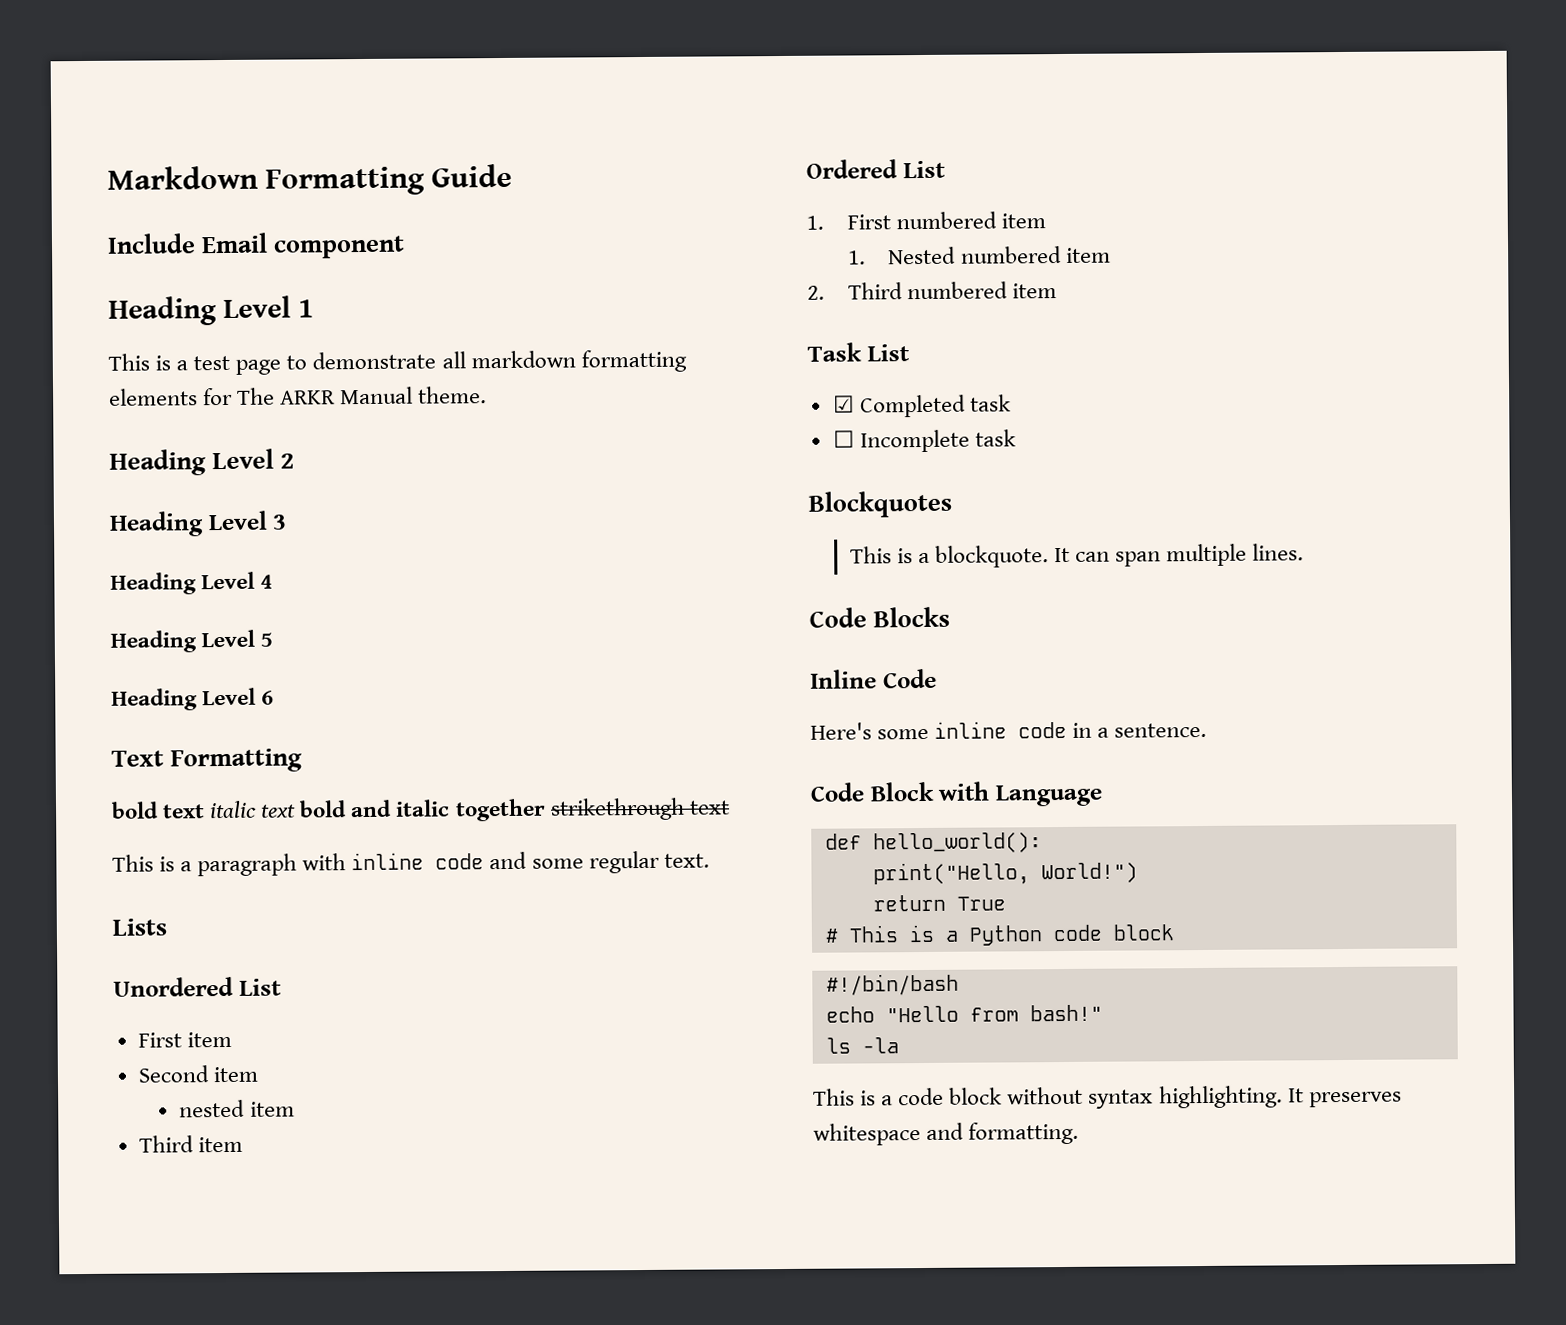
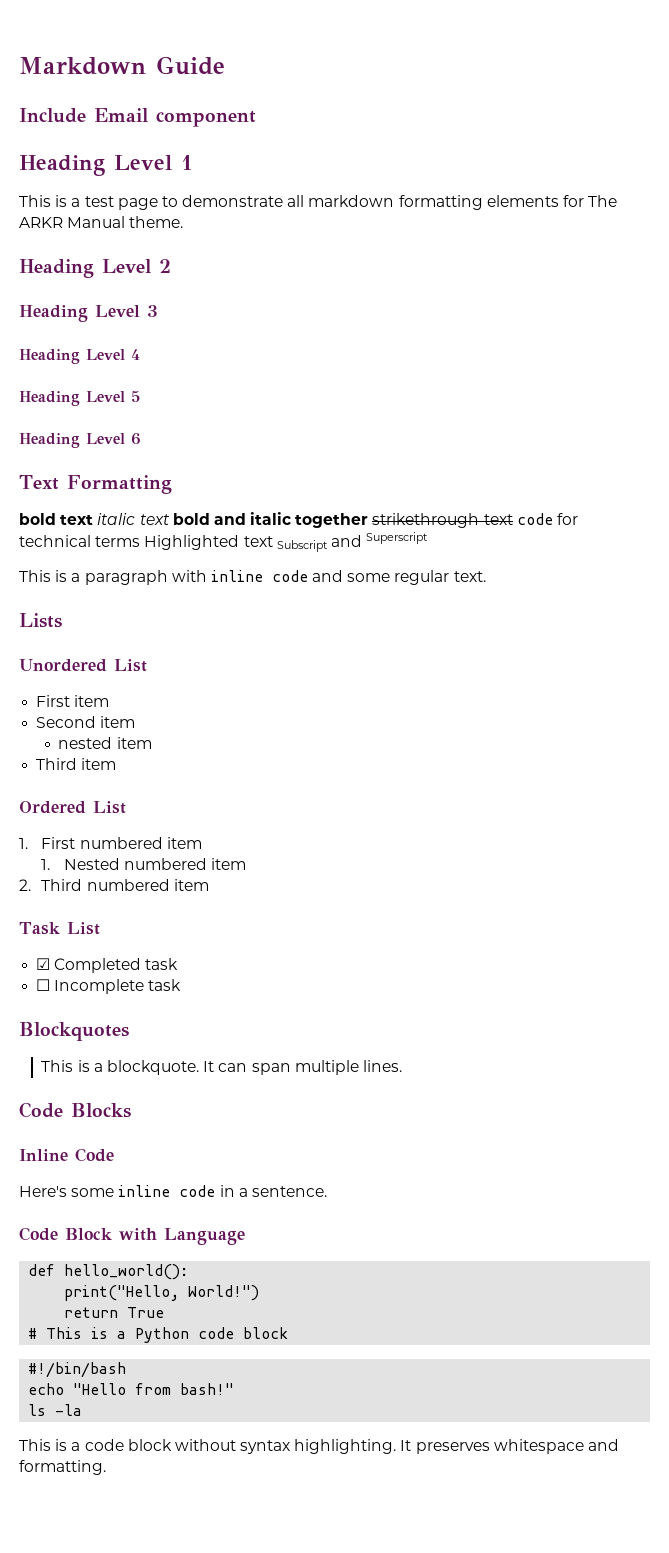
[265,166,426,196] Formatting -> (146, 66) none
(730, 807) none -> [516,513,579,525] [19,532,429,552] code for technical terms Highlighted text Subscript and Superscript

